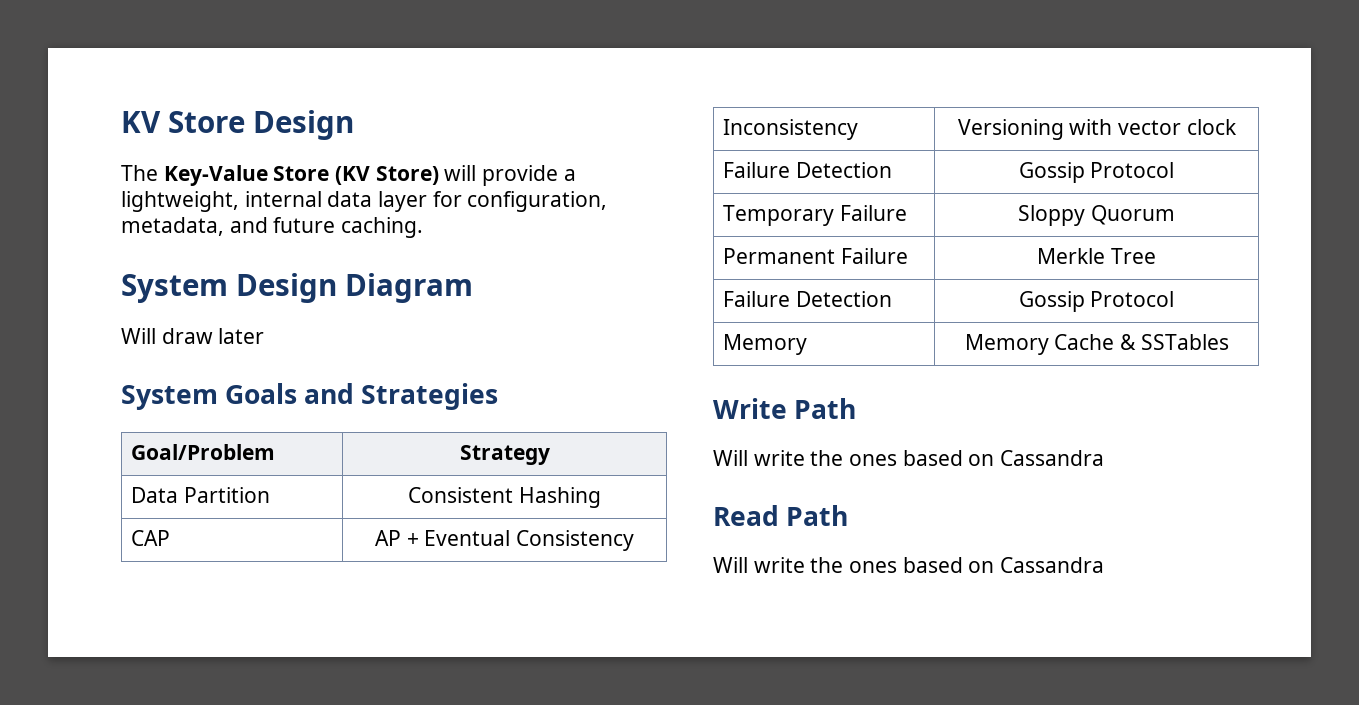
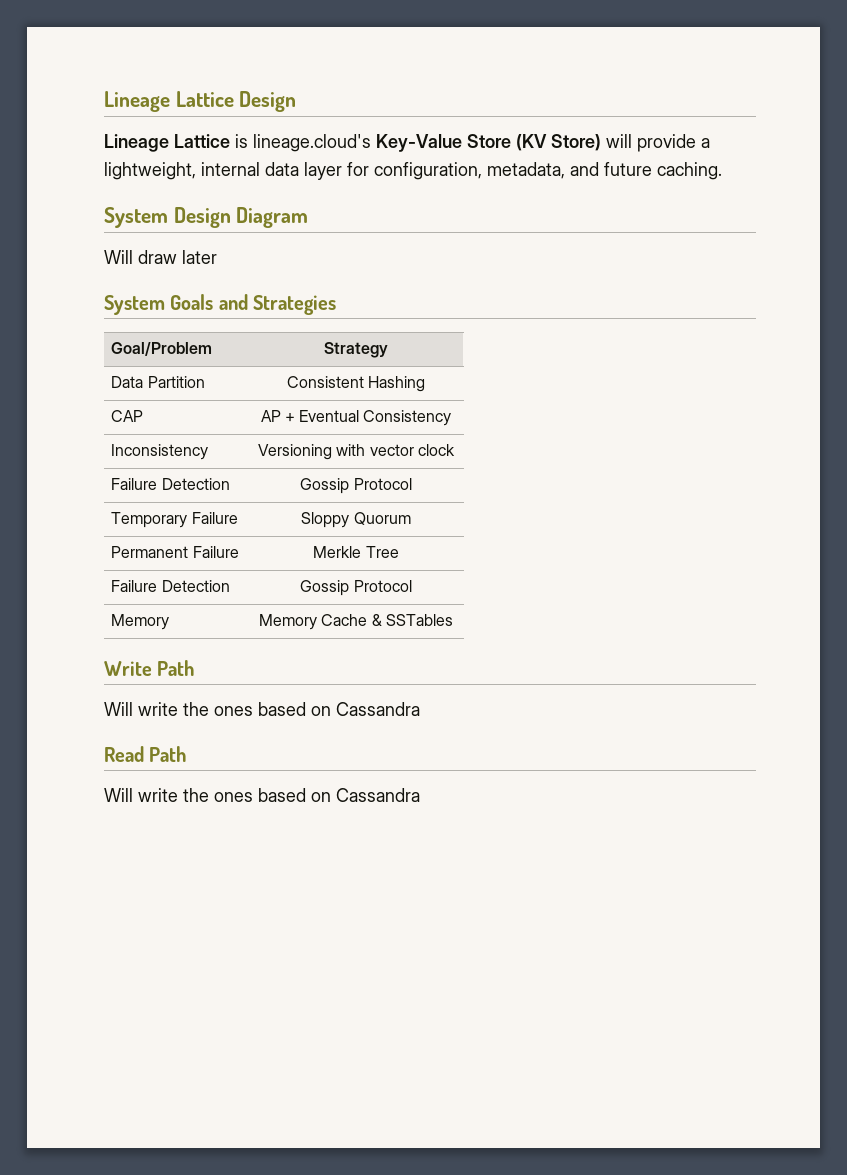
[121,111,245,133] KV Store -> [104,91,234,112] Lineage Lattice
[121,165,158,181] The -> [104,134,371,152] Lineage Lattice is lineage.cloud's

